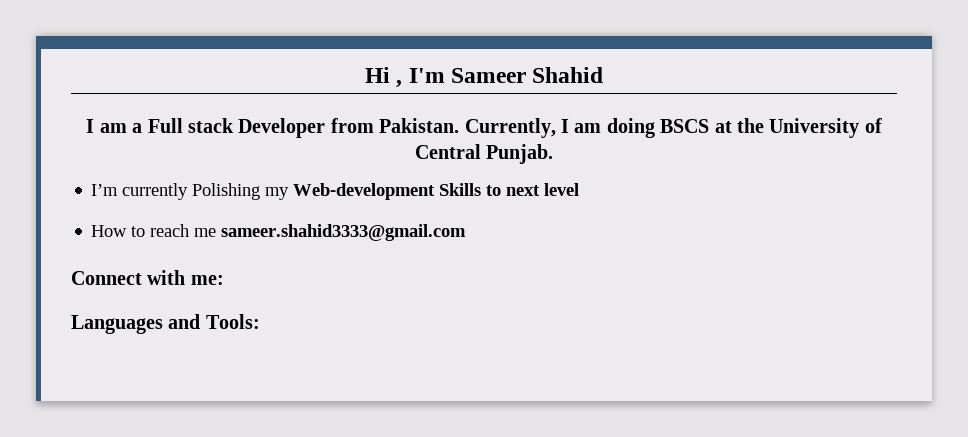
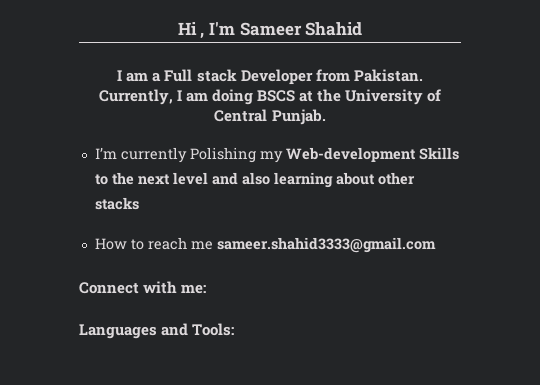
(502, 190) none -> [111,172,134,185] the
(580, 189) none -> [211,172,415,188] [94,197,139,210] and also learning about other stacks

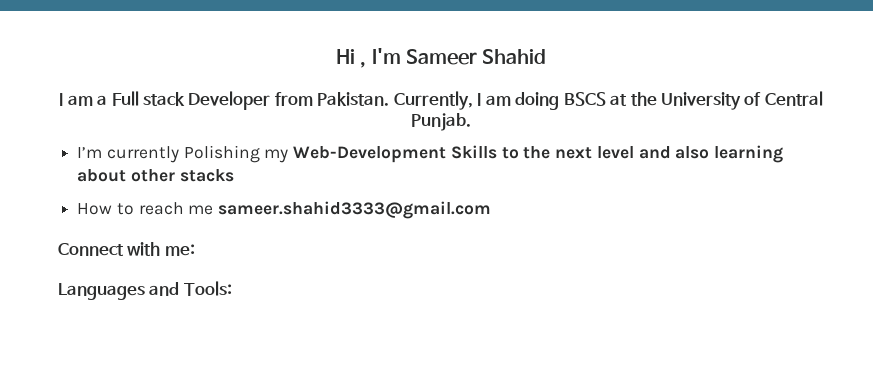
[285,147,416,162] Web-development -> [293,146,447,163] Web-Development

